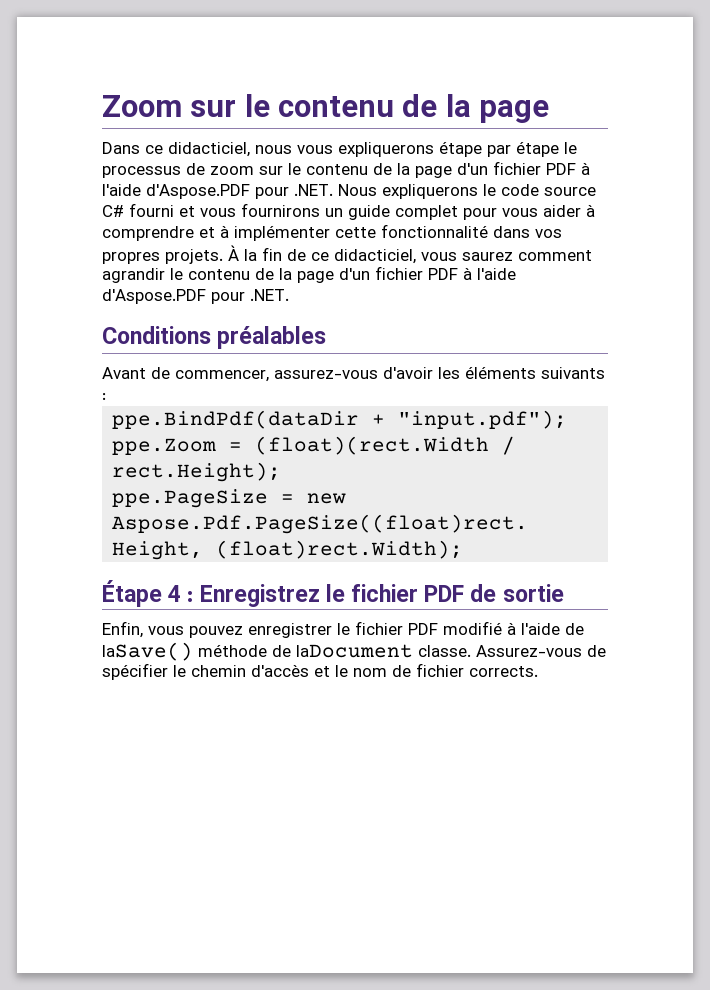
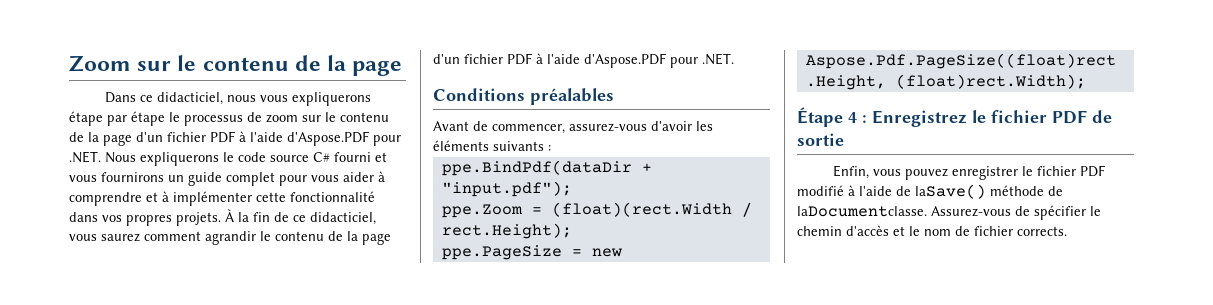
[296,644,471,658] laDocument classe. -> [797,206,927,217] laDocumentclasse.

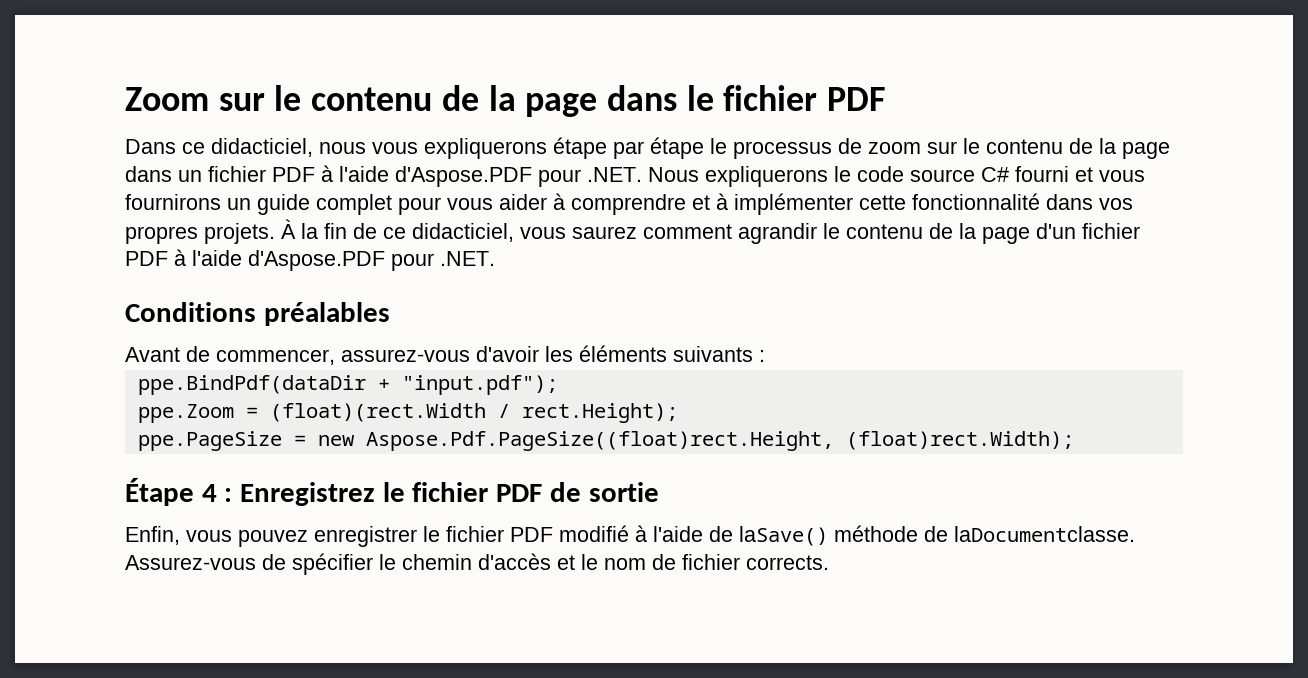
(403, 68) none -> [607,85,887,111] dans le fichier PDF
[136,132,163,142] d'un -> [125,166,202,182] dans un

